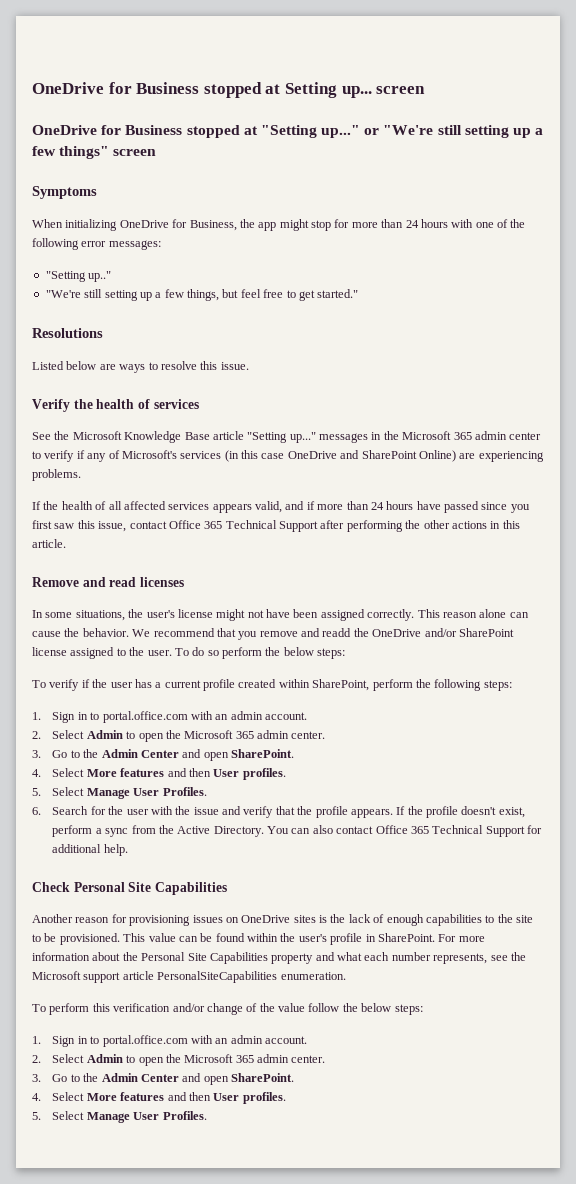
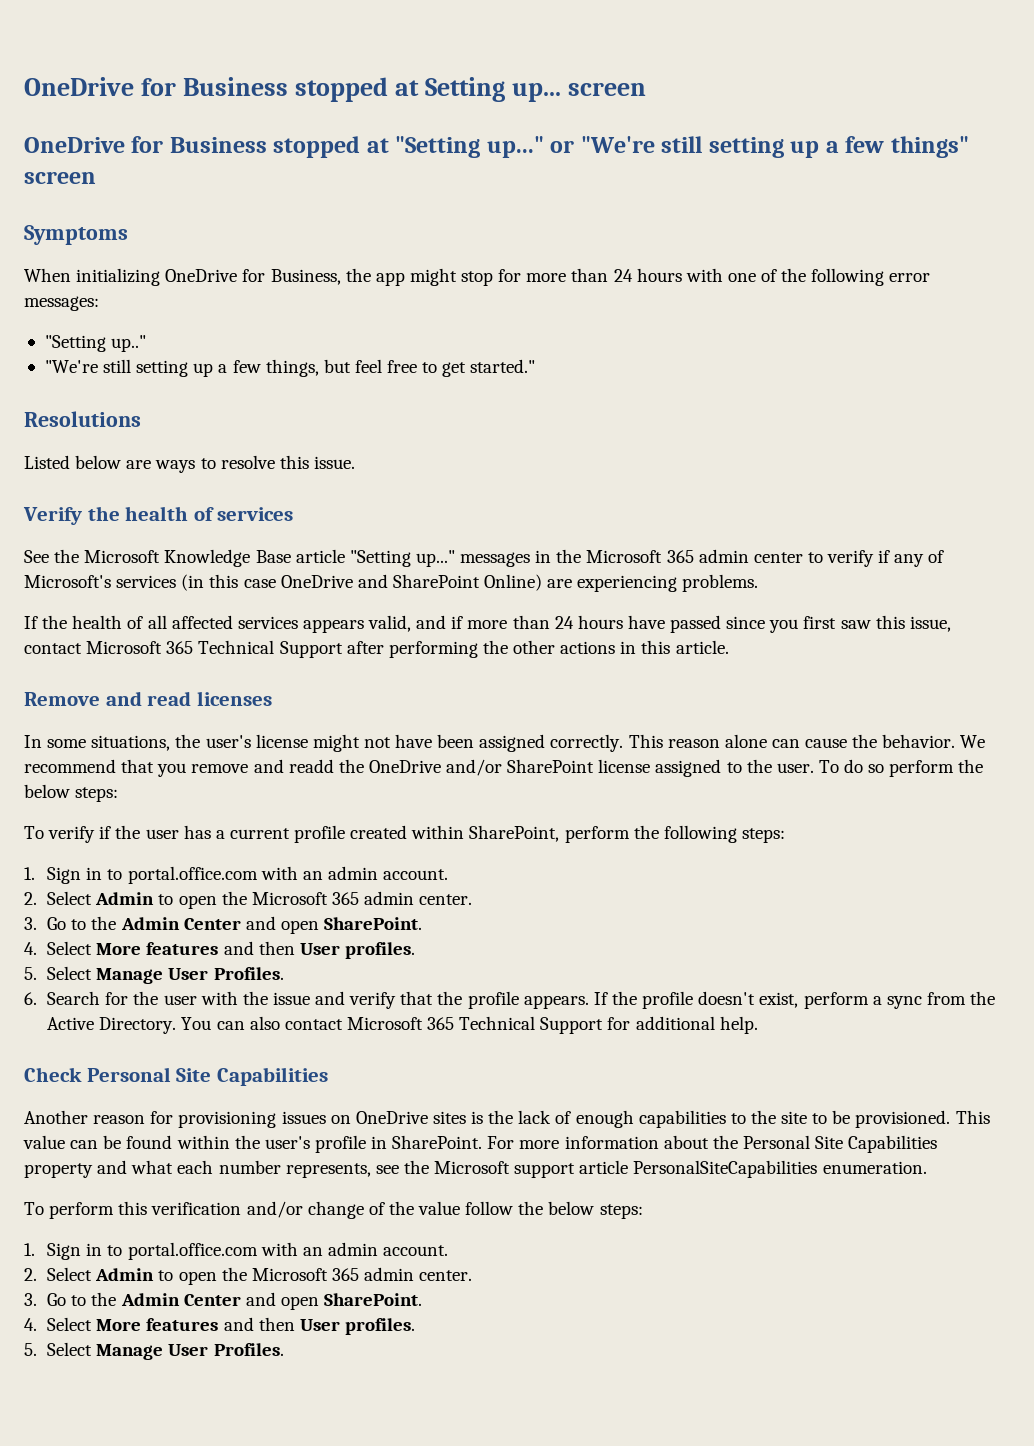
[168,520,201,529] Office -> [86,641,163,654] Microsoft
[375,825,408,834] Office -> [346,1017,423,1030] Microsoft

